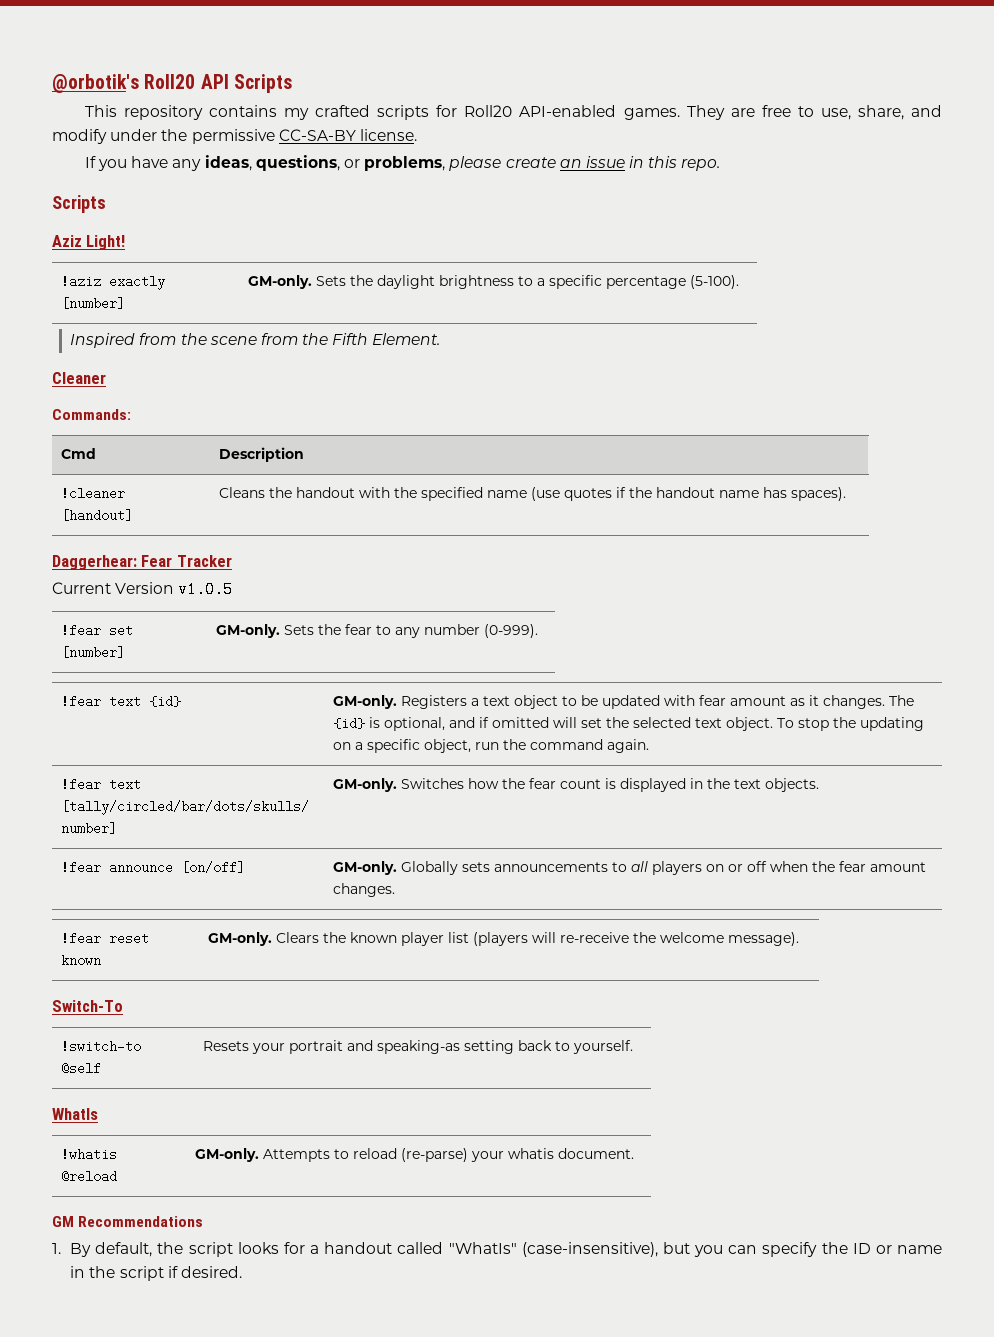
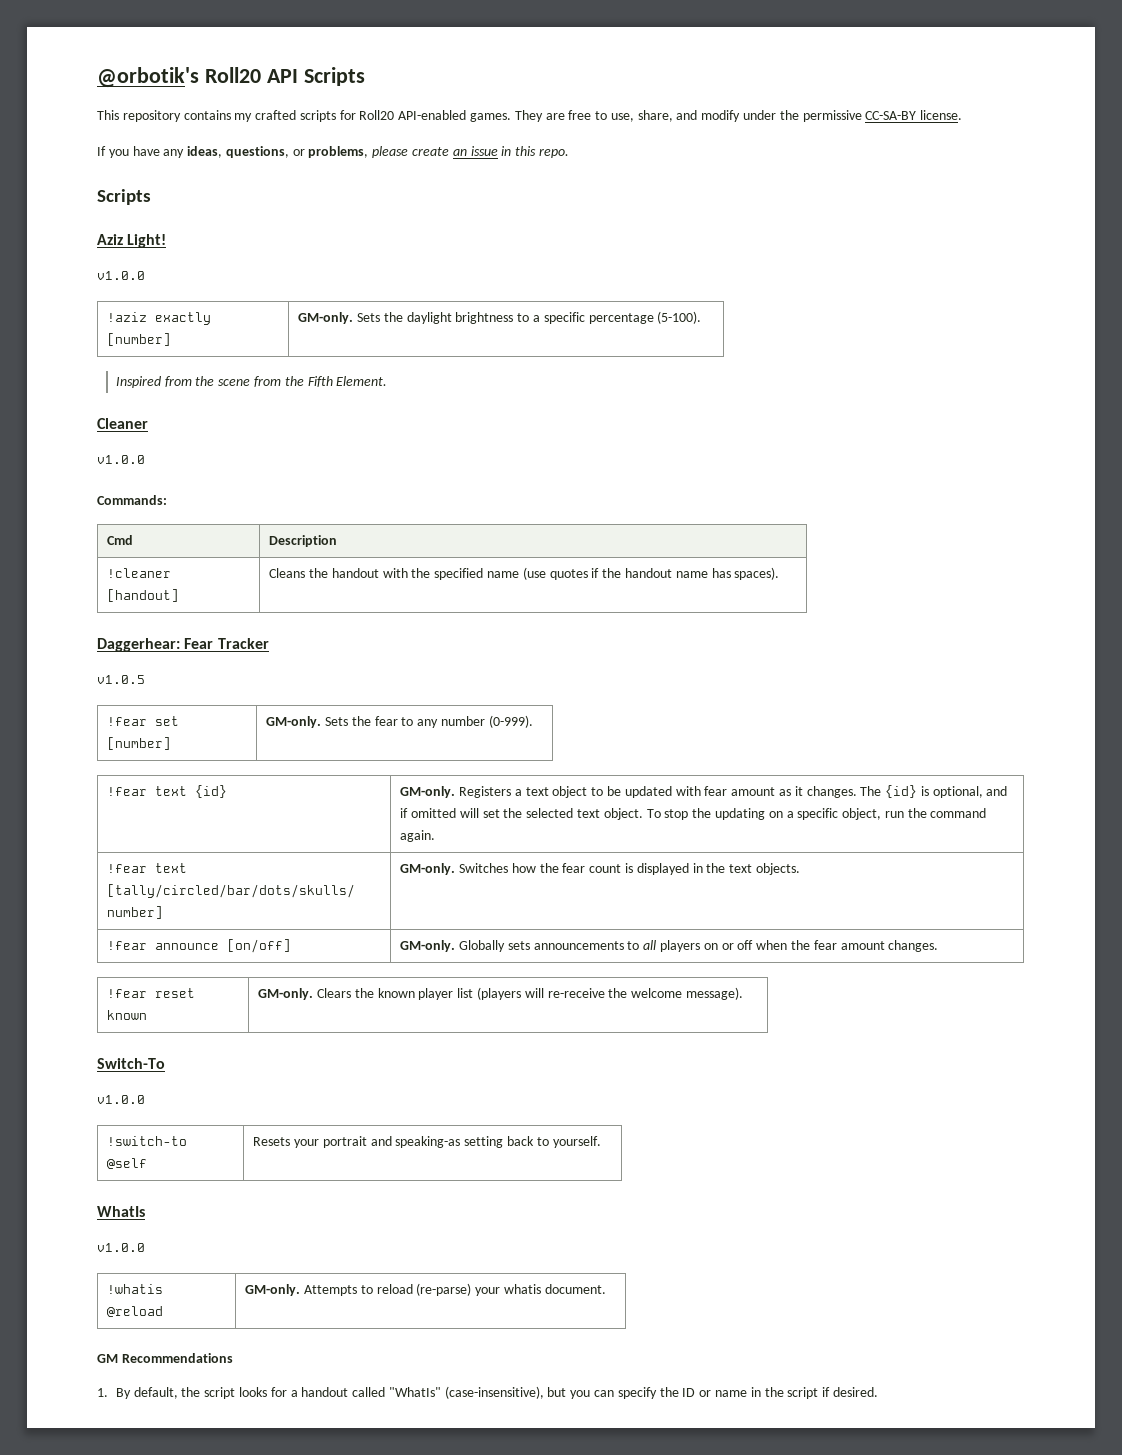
(126, 242) none -> [97,271,145,280] // v1.0.0
(106, 378) none -> [97,455,145,464] // v1.0.0
[52,582,175,594] Current Version -> (269, 643) none
(123, 1006) none -> [97,1095,145,1104] // v1.0.0
(98, 1114) none -> [97,1243,145,1252] // v1.0.0

